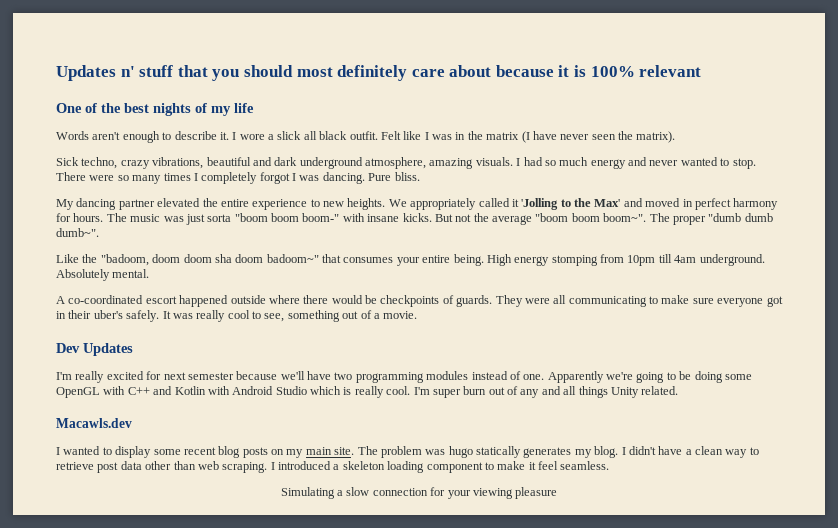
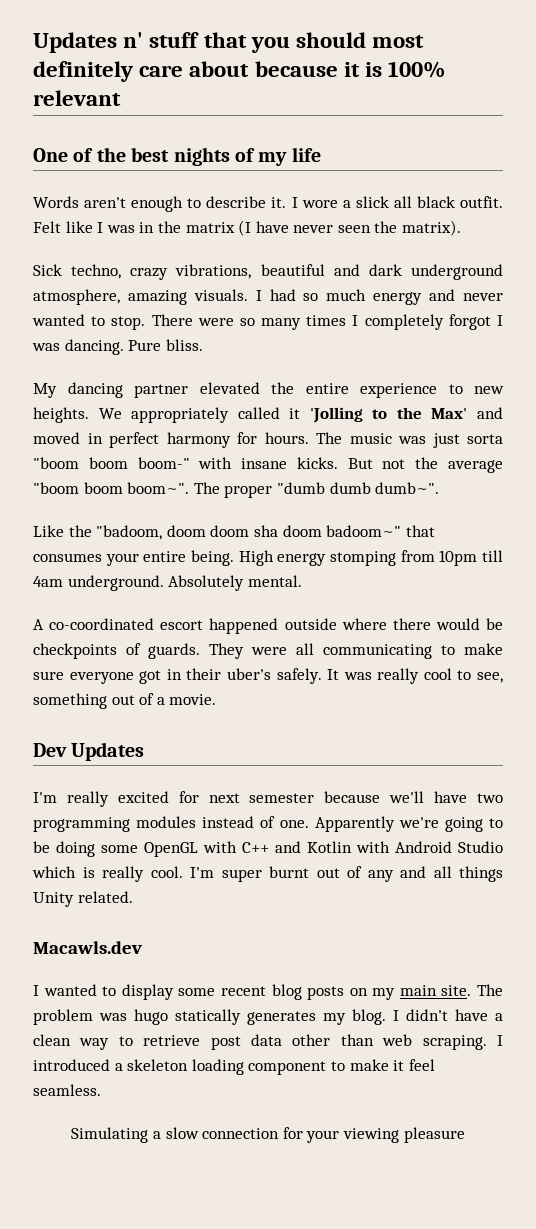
[463,386,487,395] burn -> [269,866,309,878] burnt

